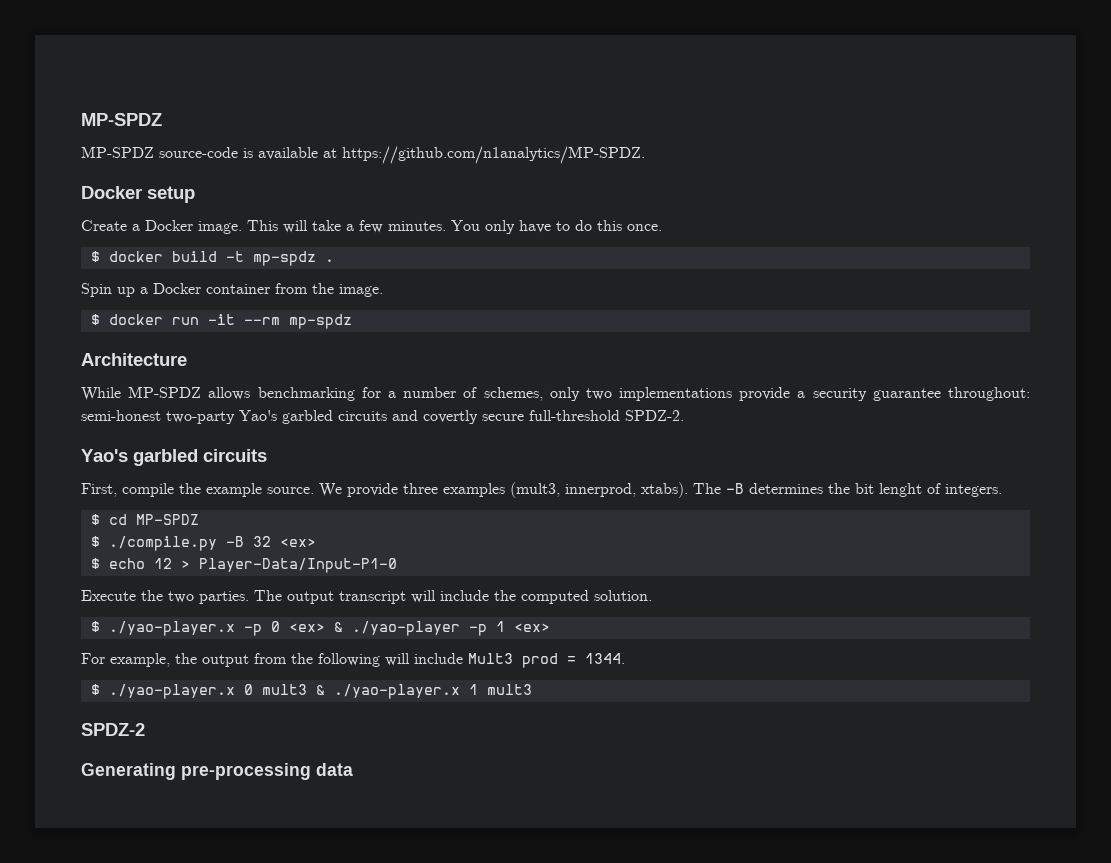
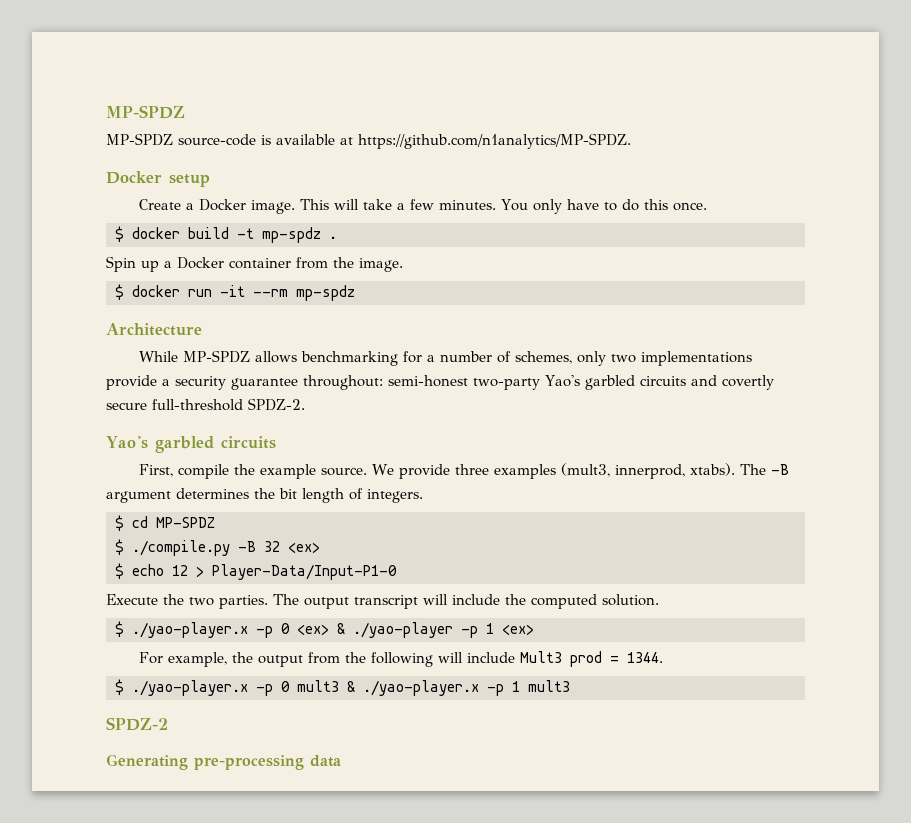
(744, 488) none -> [106,491,171,503] argument
[879,483,922,497] lenght -> [302,488,344,503] length
(235, 691) none -> [256,684,273,696] -p
(460, 691) none -> [487,684,504,696] -p

